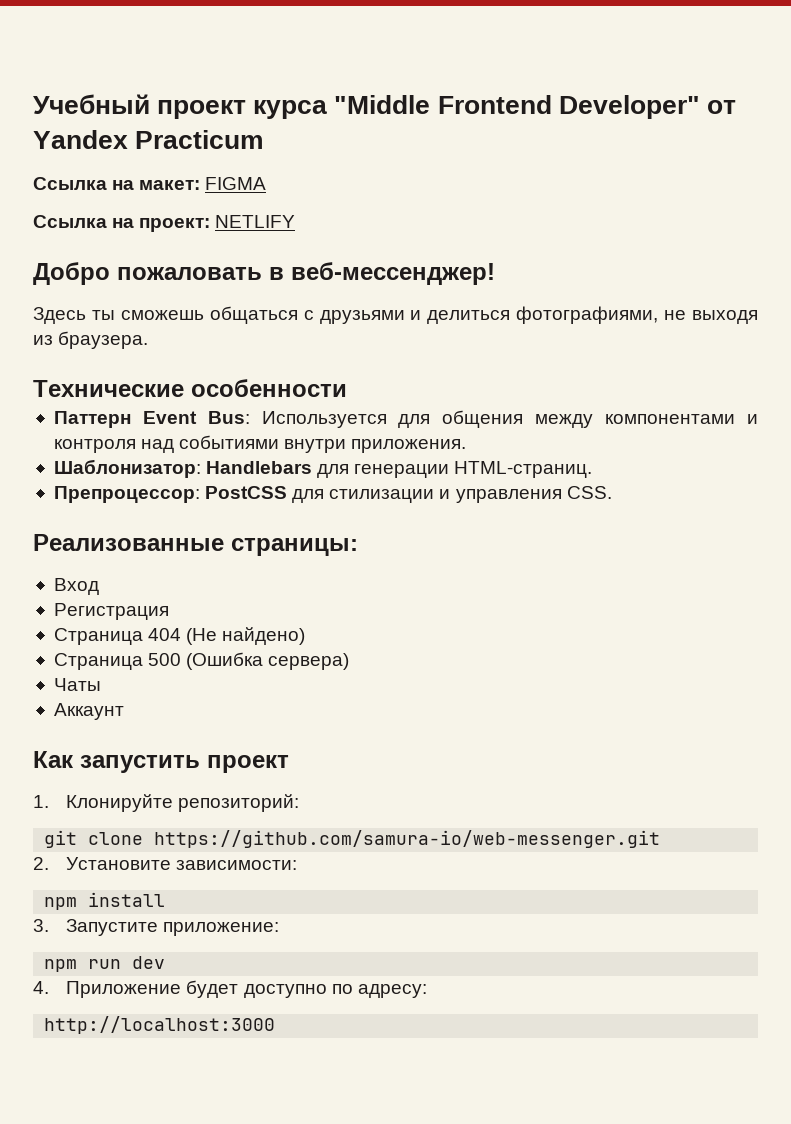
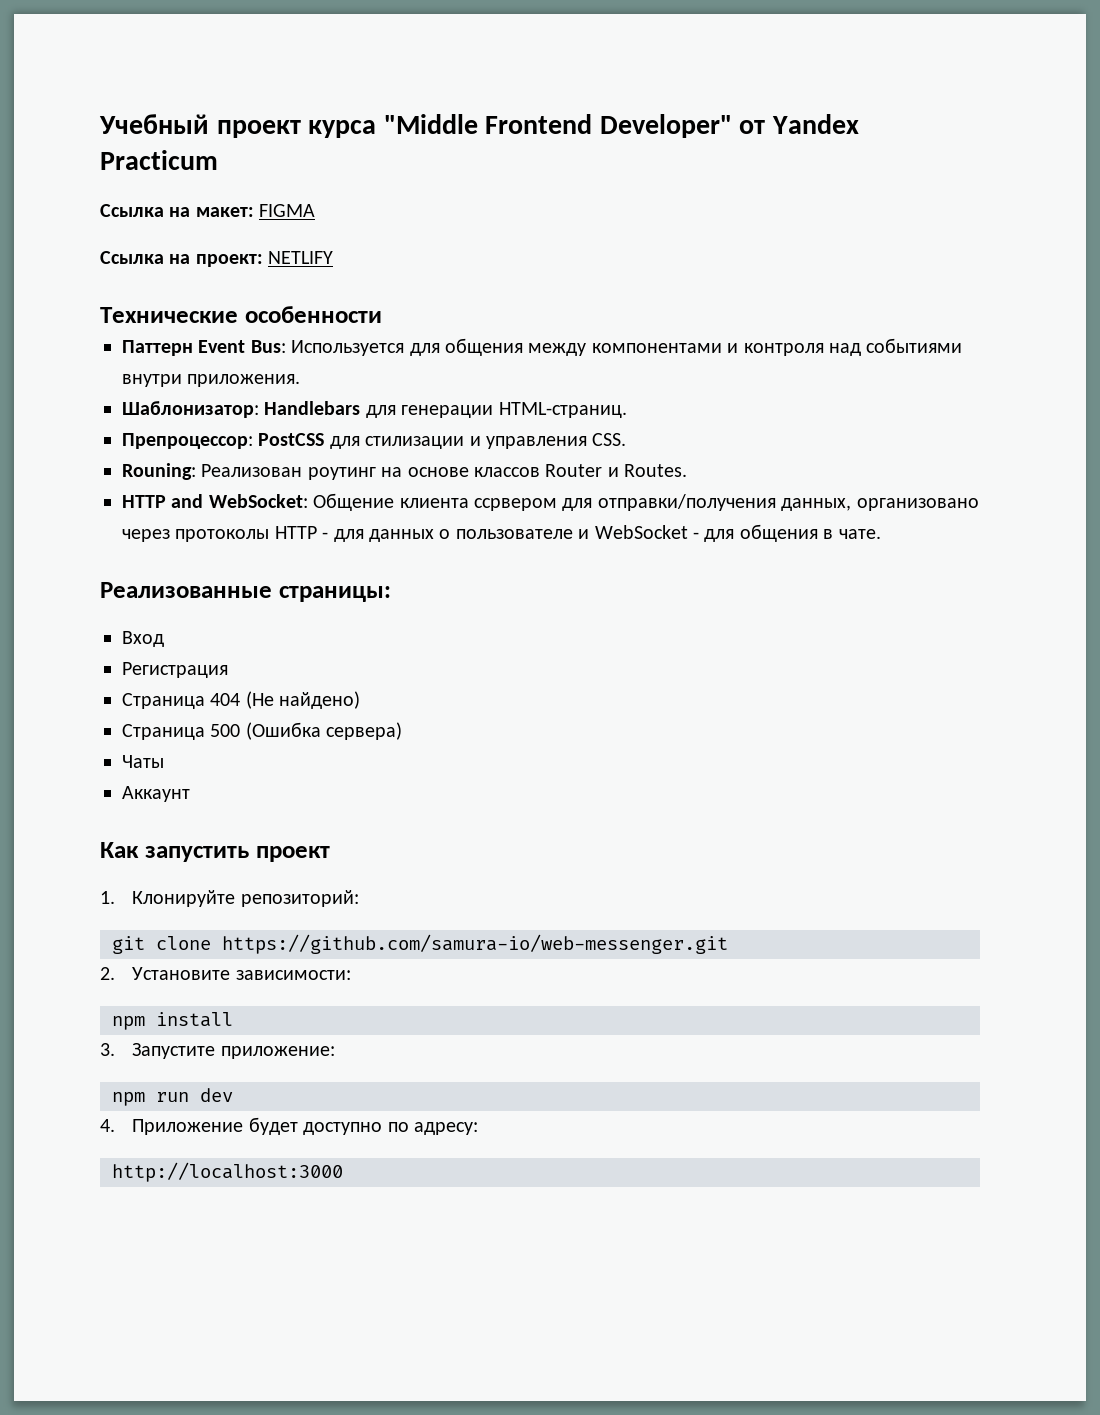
[33,262,495,285] [33,306,758,324] [33,331,149,349] // Добро пожаловать в веб-мессенджер! // Здесь ты сможешь общаться с друзьями и делиться фотографиями, не выходя из браузера. -> (334, 257) none
(612, 492) none -> [122,463,688,480] [122,493,979,511] [122,524,881,542] // Rouning: Реализован роутинг на основе классов Router и Routes. // HTTP and WebSocket: Общение клиента ссрвером для отправки/получения данных, организовано через протоколы HTTP - для данных о пользователе и WebSocket - для общения в чате.

